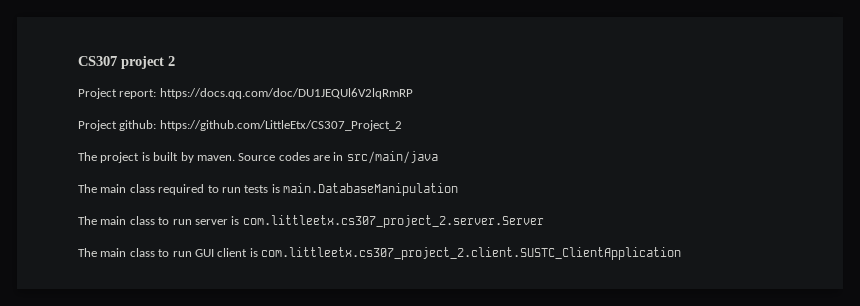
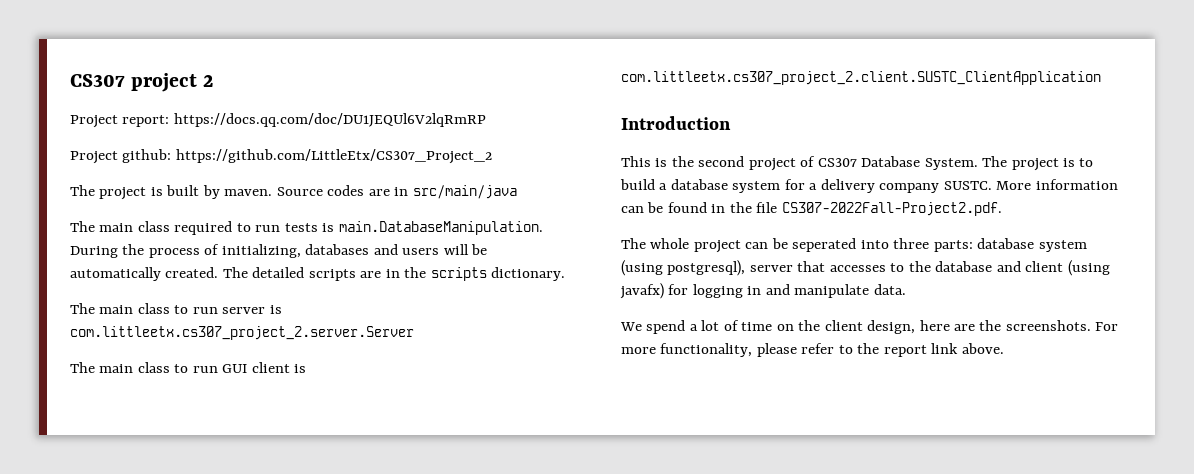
[283,183,458,196] main.DatabaseManipulation -> [338,221,543,235] [70,244,488,258] [70,267,566,281] main.DatabaseManipulation. During the process of initializing, databases and users will be automatically created. The detailed scripts are in the scripts dictionary.
(681, 253) none -> [621,116,731,130] [621,156,1094,171] [620,179,1118,193] [621,202,1002,216] [621,238,1087,253] [621,260,1110,276] [620,283,906,299] [620,320,1119,334] [621,343,1004,357] // Introduction // This is the second project of CS307 Database System. The project is to build a database system for a delivery company SUSTC. More information can be found in the file CS307-2022Fall-Project2.pdf. // The whole project can be seperated into three parts: database system (using postgresql), server that accesses to the database and client (using javafx) for logging in and manipulate data. // We spend a lot of time on the client design, here are the screenshots. For more functionality, please refer to the report link above.

